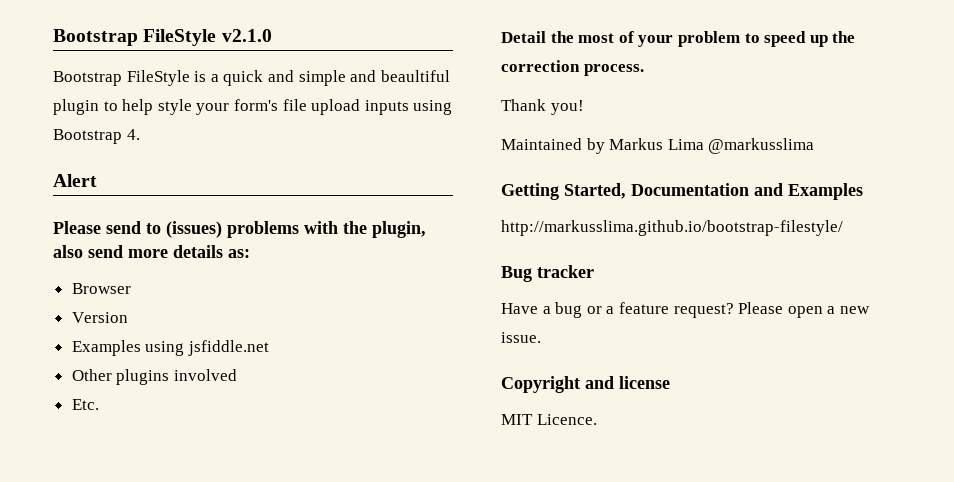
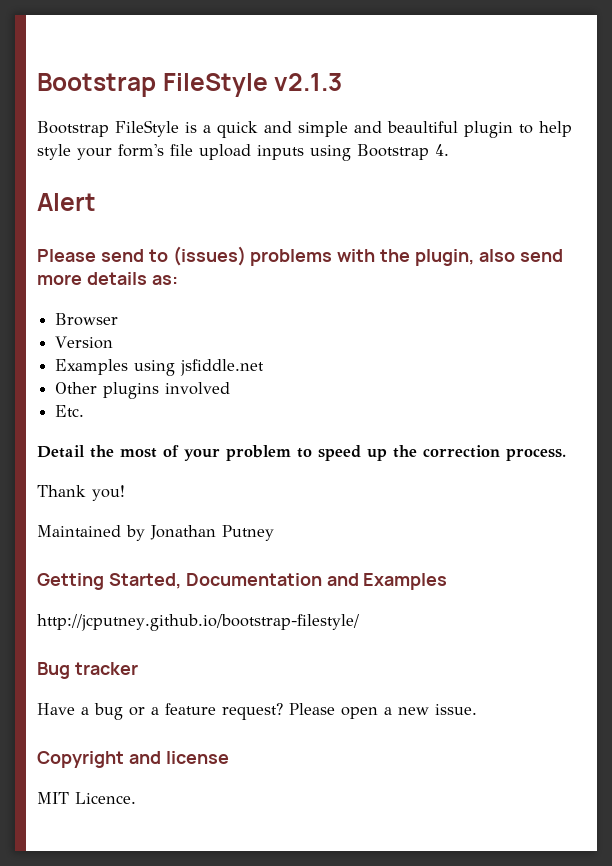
[53,29,272,46] Bootstrap FileStyle v2.1.0 -> [37,73,343,97] Bootstrap FileStyle v2.1.3
[609,138,815,154] Markus Lima @markusslima -> [150,525,274,541] Jonathan Putney
[501,220,843,236] http://markusslima.github.io/bootstrap-filestyle/ -> [37,614,359,631] http://jcputney.github.io/bootstrap-filestyle/

